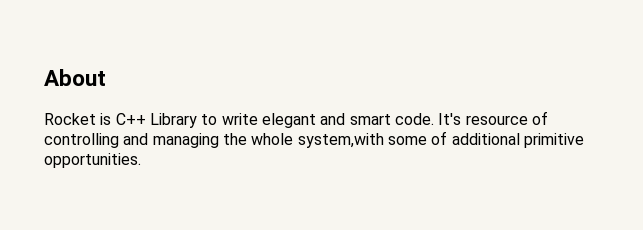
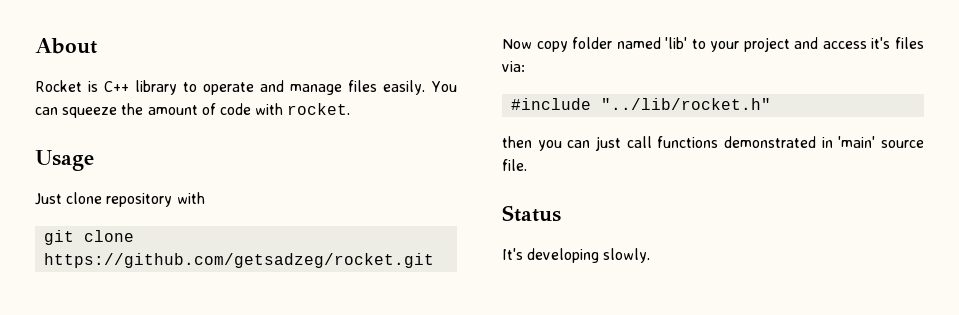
[149,111,548,128] [44,131,584,148] [44,153,141,168] Library to write elegant and smart code. It's resource of controlling and managing the whole system,with some of additional primitive opportunities. -> [135,80,458,95] [35,103,351,118] [35,150,94,171] [35,192,205,207] [44,230,135,245] [44,253,435,268] [502,37,924,52] [502,61,525,72] [511,98,772,110] [502,136,924,151] [502,159,527,171] [502,205,561,222] [502,248,651,263] library to operate and manage files easily. You can squeeze the amount of code with rocket. // Usage // Just clone repository with // git clone https://github.com/getsadzeg/rocket.git // Now copy folder named 'lib' to your project and access it's files via: // #include "../lib/rocket.h" // then you can just call functions demonstrated in 'main' source file. // Status // It's developing slowly.

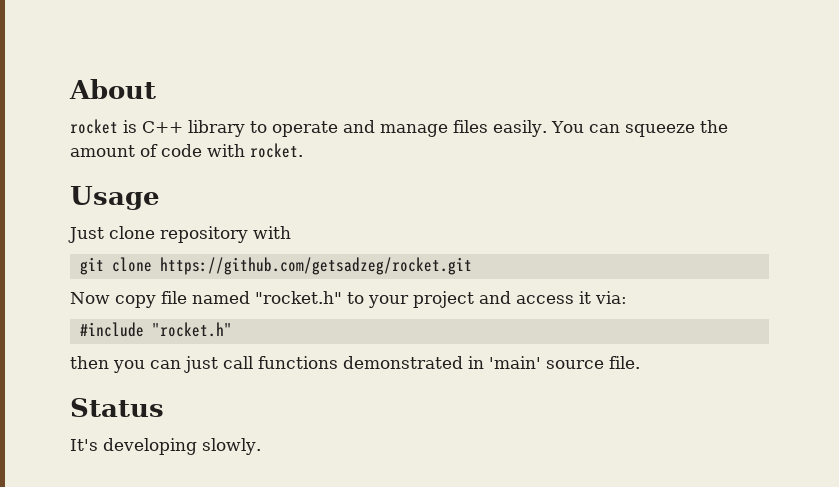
[35,80,82,92] Rocket -> [70,119,118,134] rocket
[572,37,688,49] folder named 'lib' -> [161,291,342,304] file named "rocket.h"
[871,37,924,49] it's files -> [579,291,591,304] it
[601,98,772,110] "../lib/rocket.h" -> [151,322,232,337] "rocket.h"

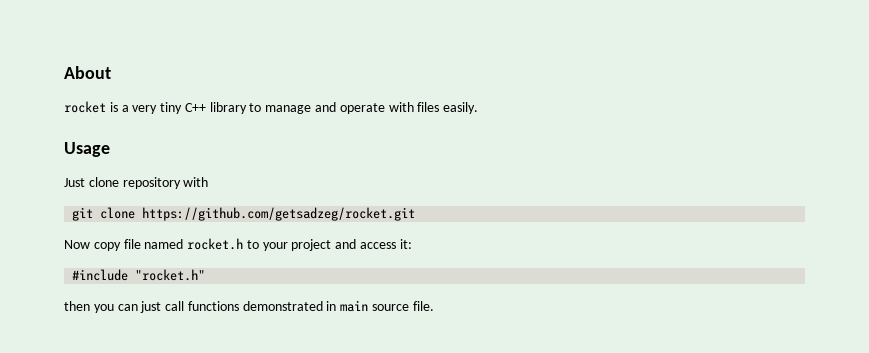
[142,120,728,137] [70,143,303,158] C++ library to operate and manage files easily. You can squeeze the amount of code with rocket. -> [121,102,479,114] a very tiny C++ library to manage and operate with files easily.
[255,291,342,304] "rocket.h" -> [187,238,244,250] rocket.h
[579,291,627,304] it via: -> [399,239,412,249] it:
[489,356,541,369] 'main' -> [340,300,369,312] main
[70,398,164,417] [70,438,261,455] // Status // It's developing slowly. -> (434, 306) none

